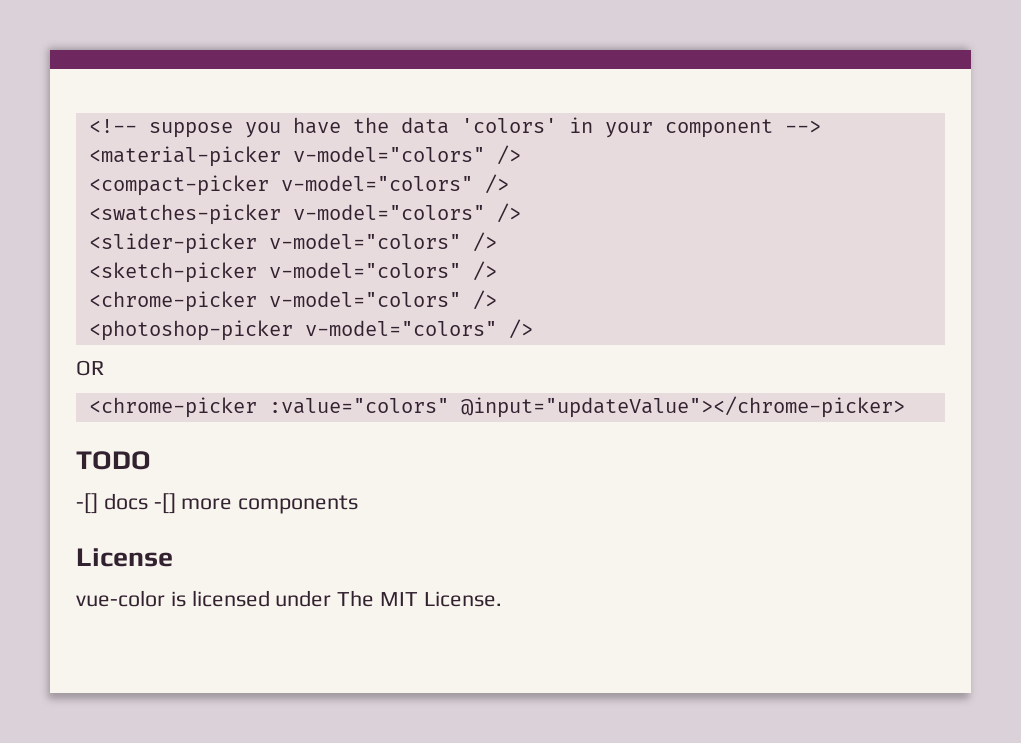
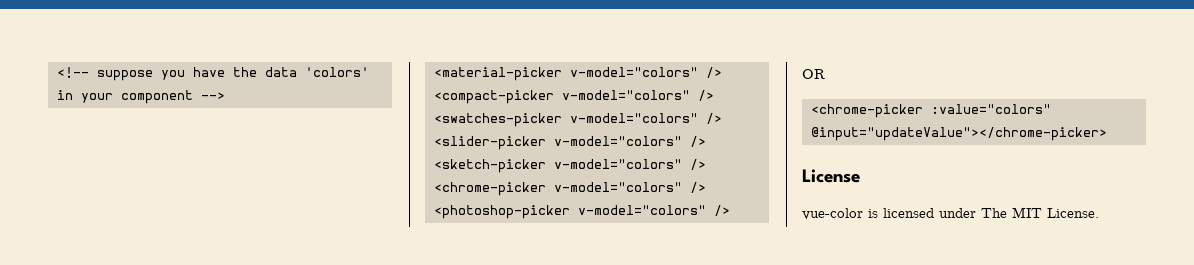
[76,451,151,470] [76,493,359,514] // TODO // -[] docs -[] more components -> (1107, 134) none

